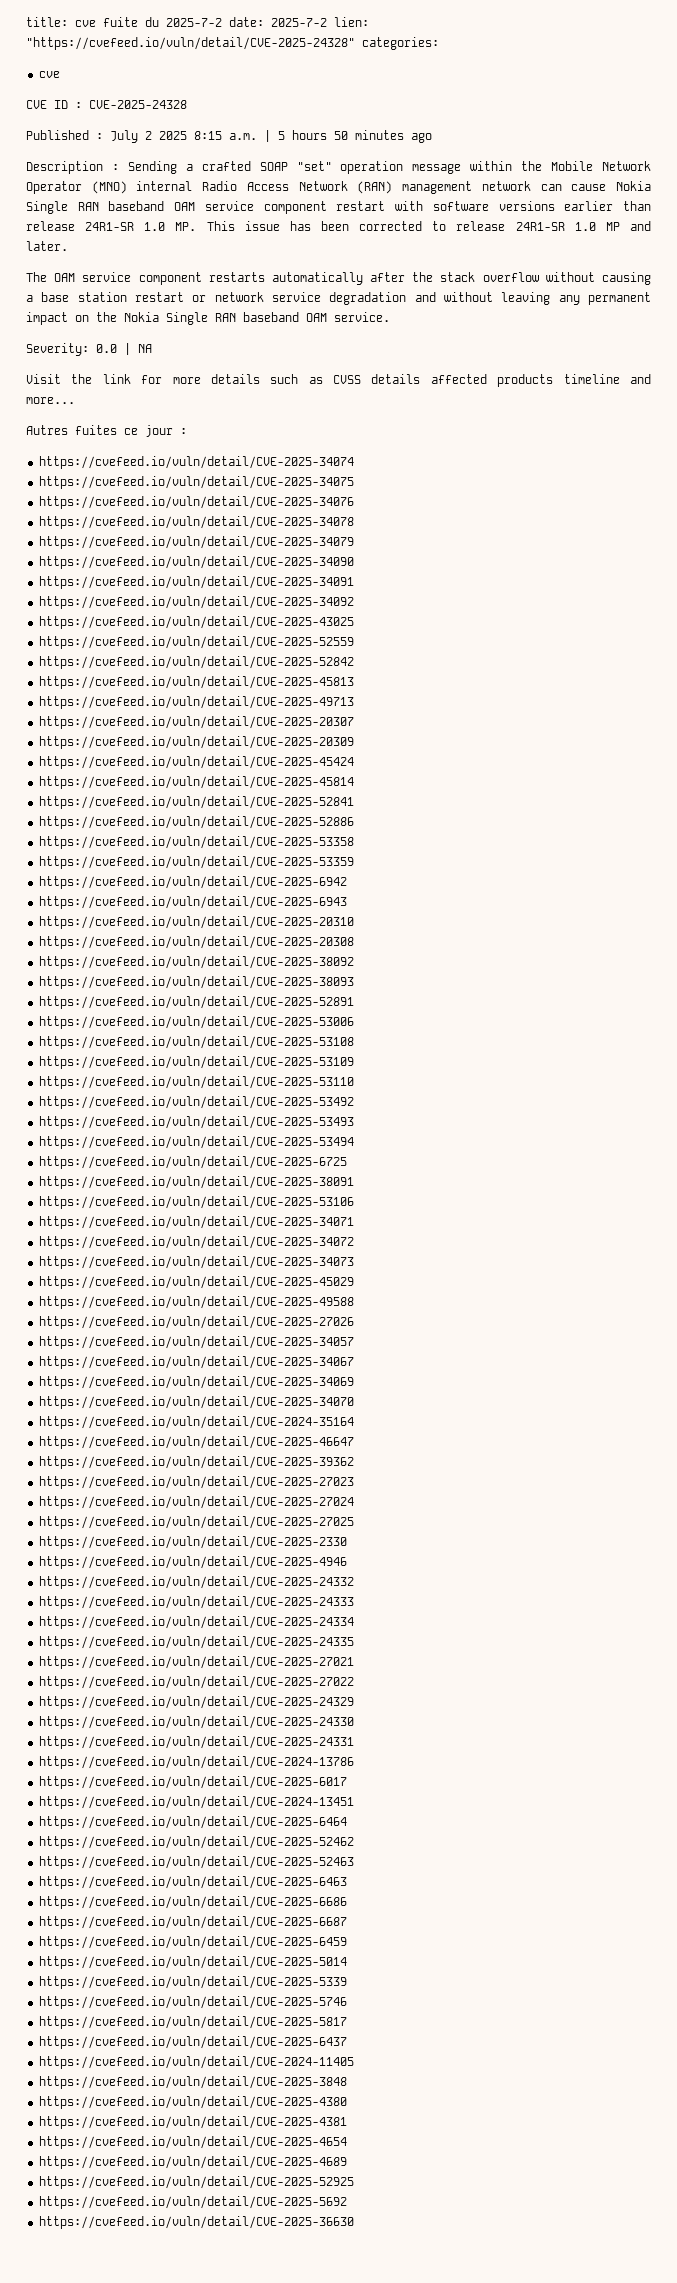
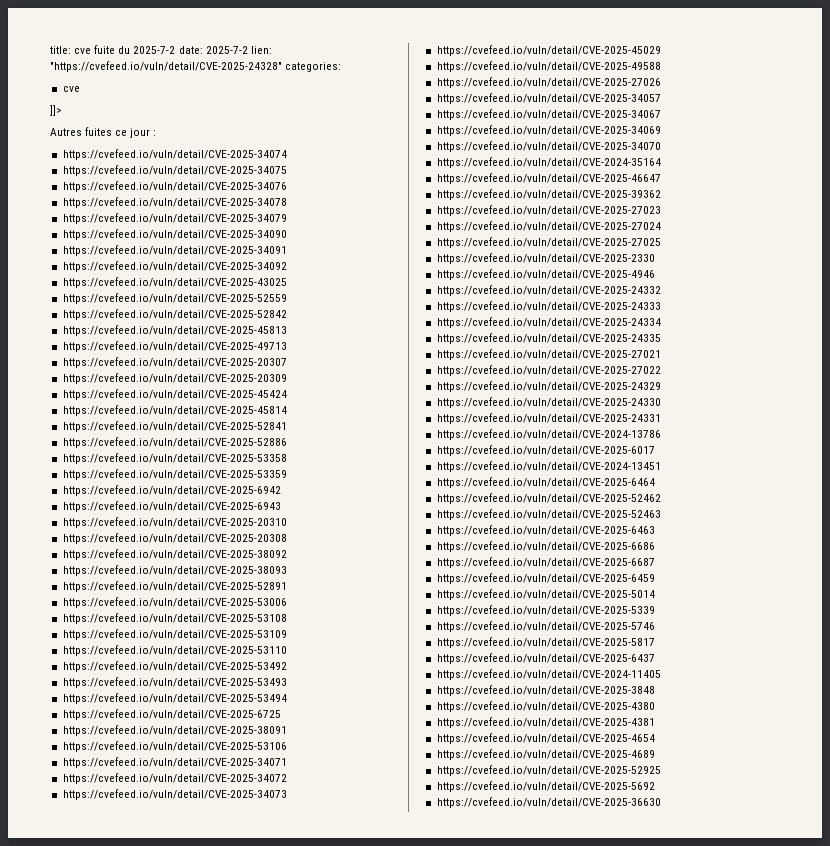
[26,100,187,109] [26,130,432,143] [26,161,651,174] [26,181,652,194] [26,201,652,214] [26,221,651,231] [26,241,68,251] [26,272,651,285] [26,292,651,305] [26,312,390,325] [26,343,152,356] [26,374,651,387] [26,397,75,404] CVE ID : CVE-2025-24328 // Published : July 2 2025 8:15 a.m. | 5 hours 50 minutes ago // Description : Sending a crafted SOAP "set" operation message within the Mobile Network Operator (MNO) internal Radio Access Network (RAN) management network can cause Nokia Single RAN baseband OAM service component restart with software versions earlier than release 24R1-SR 1.0 MP. This issue has been corrected to release 24R1-SR 1.0 MP and later. // The OAM service component restarts automatically after the stack overflow without causing a base station restart or network service degradation and without leaving any permanent impact on the Nokia Single RAN baseband OAM service. // Severity: 0.0 | NA // Visit the link for more details such as CVSS details affected products timeline and more... -> [50,105,62,116] ]]>

